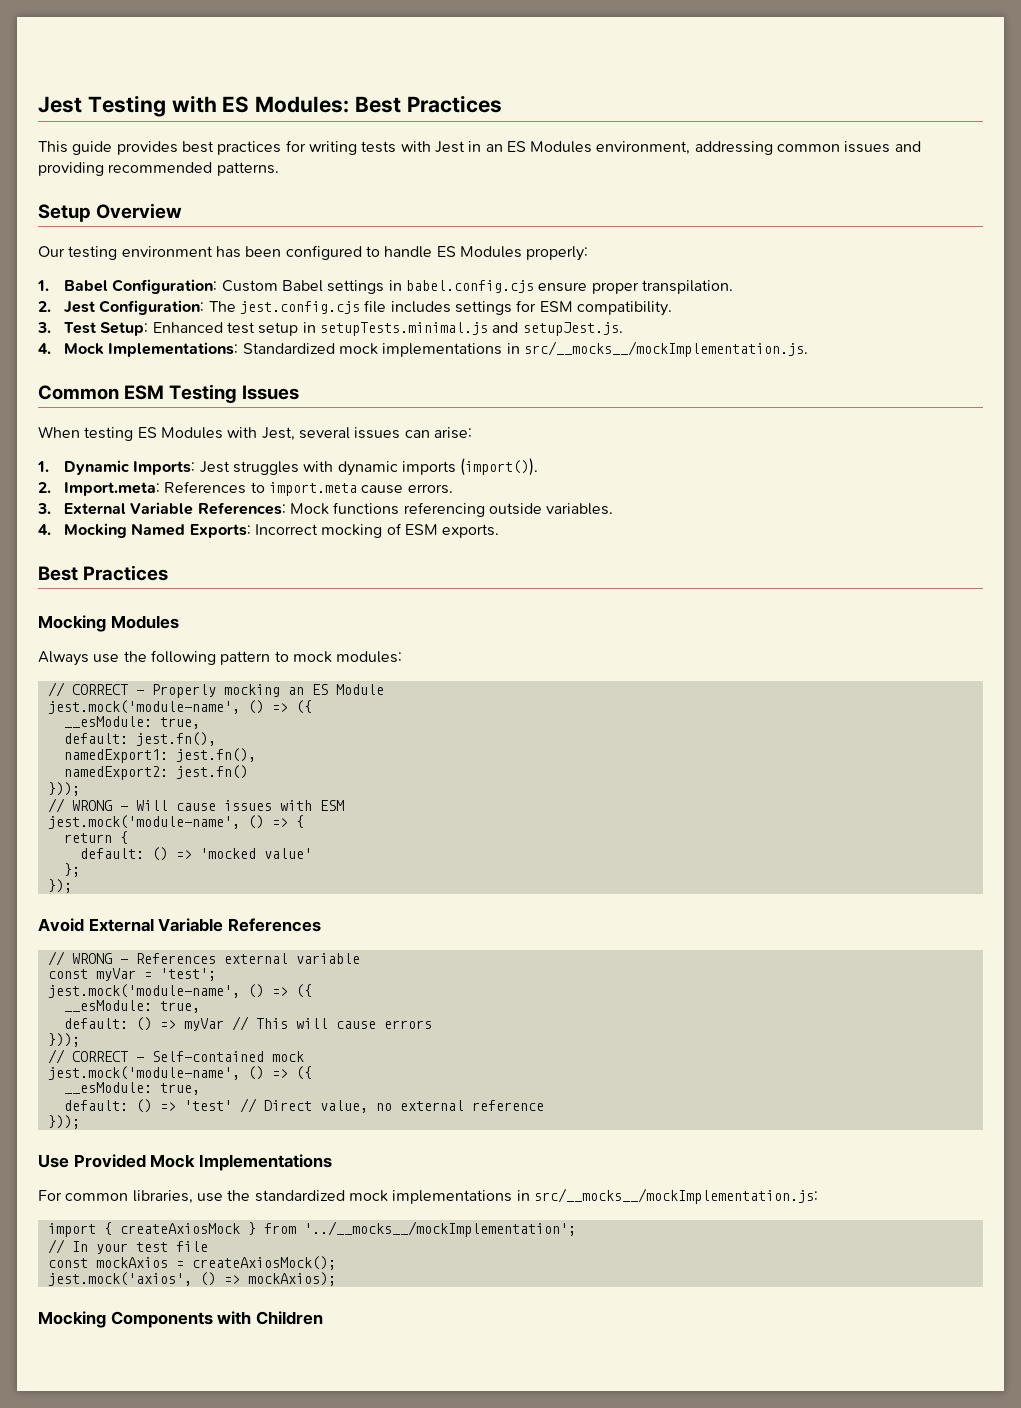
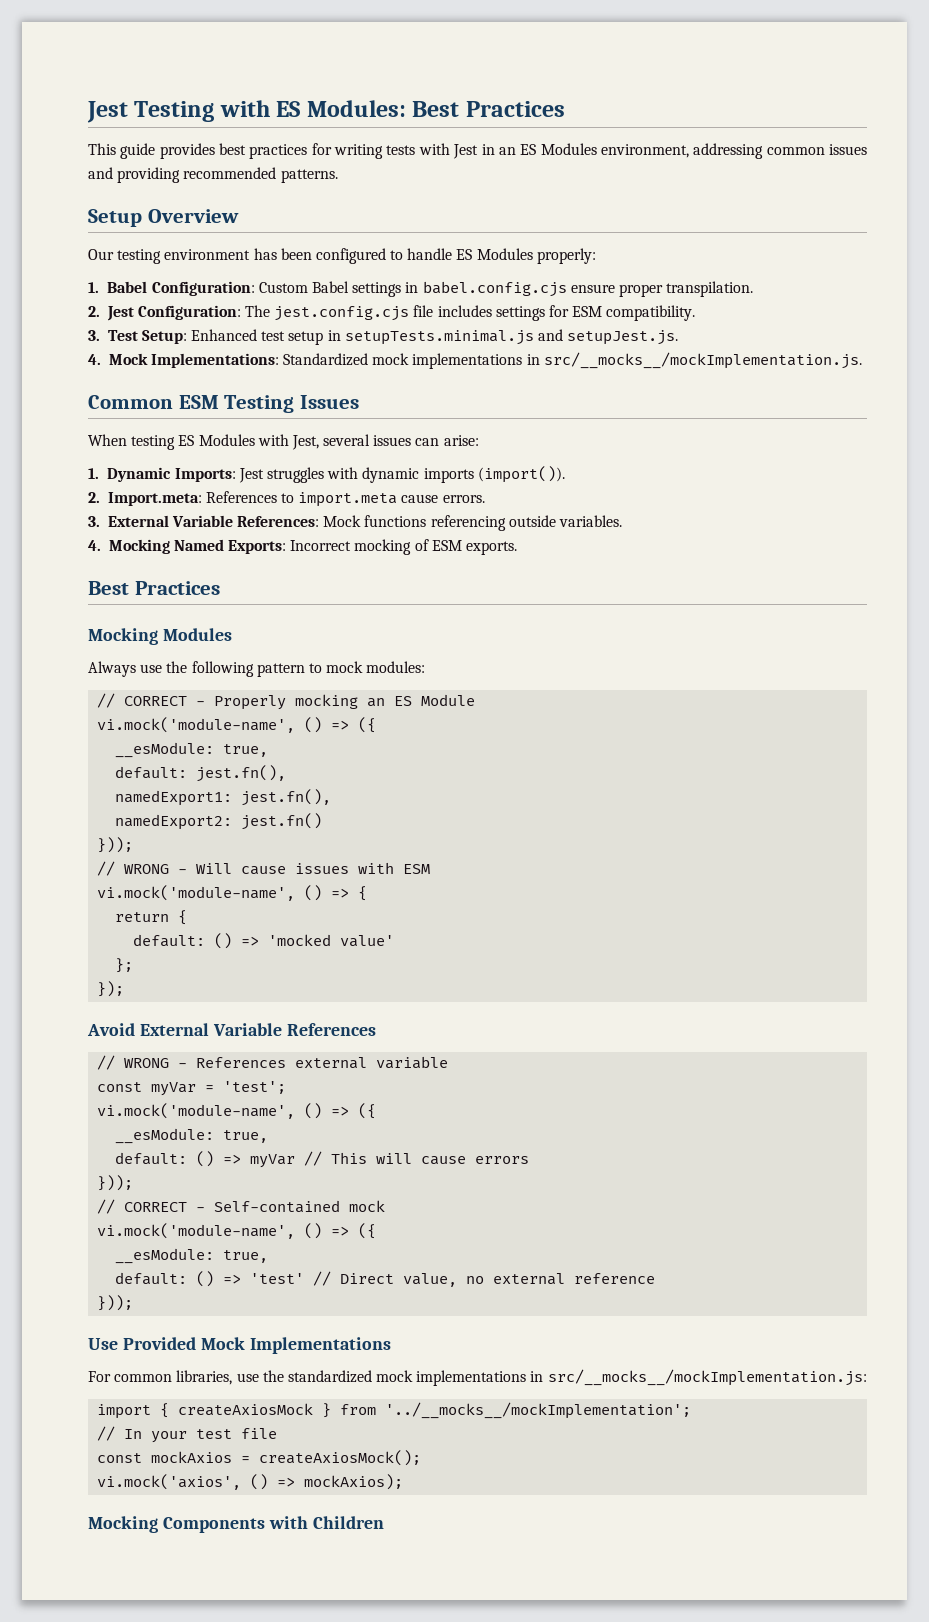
[47,700,240,714] jest.mock('module-name', -> [97,717,296,733] vi.mock('module-name',
[47,815,240,829] jest.mock('module-name', -> [97,885,296,901] vi.mock('module-name',
[47,984,240,998] jest.mock('module-name', -> [97,1103,296,1119] vi.mock('module-name',
[47,1066,240,1080] jest.mock('module-name', -> [97,1223,296,1239] vi.mock('module-name',
[47,1272,192,1286] jest.mock('axios', -> [97,1474,242,1490] vi.mock('axios',

